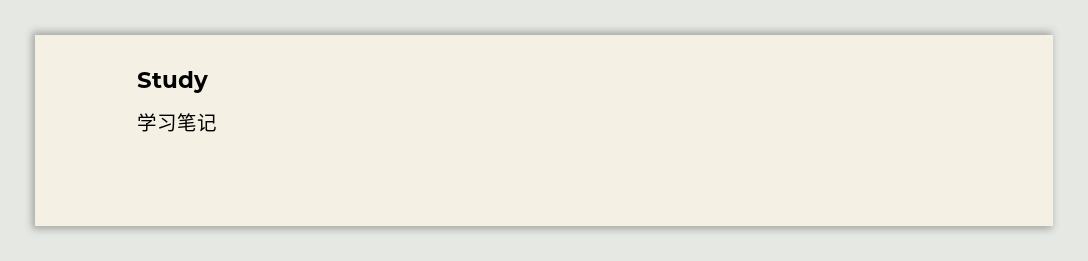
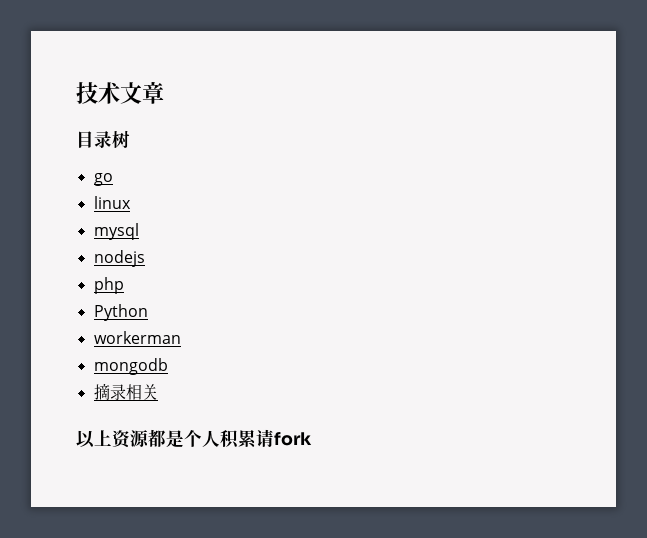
[137,71,208,93] [137,113,217,132] Study // 学习笔记 -> [76,81,164,104] [76,130,130,148] [93,173,113,186] [93,196,131,209] [93,223,139,240] [93,250,145,267] [93,277,124,294] [93,304,148,321] [93,331,181,344] [93,358,168,375] [93,383,158,400] [76,429,312,449] 技术文章 // 目录树 // go // linux // mysql // nodejs // php // Python // workerman // mongodb // 摘录相关 // 以上资源都是个人积累请fork

